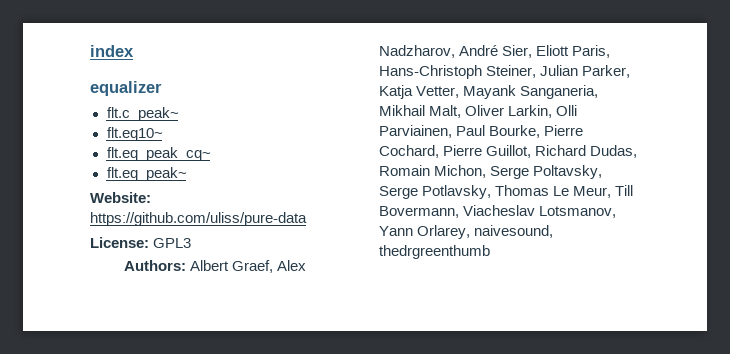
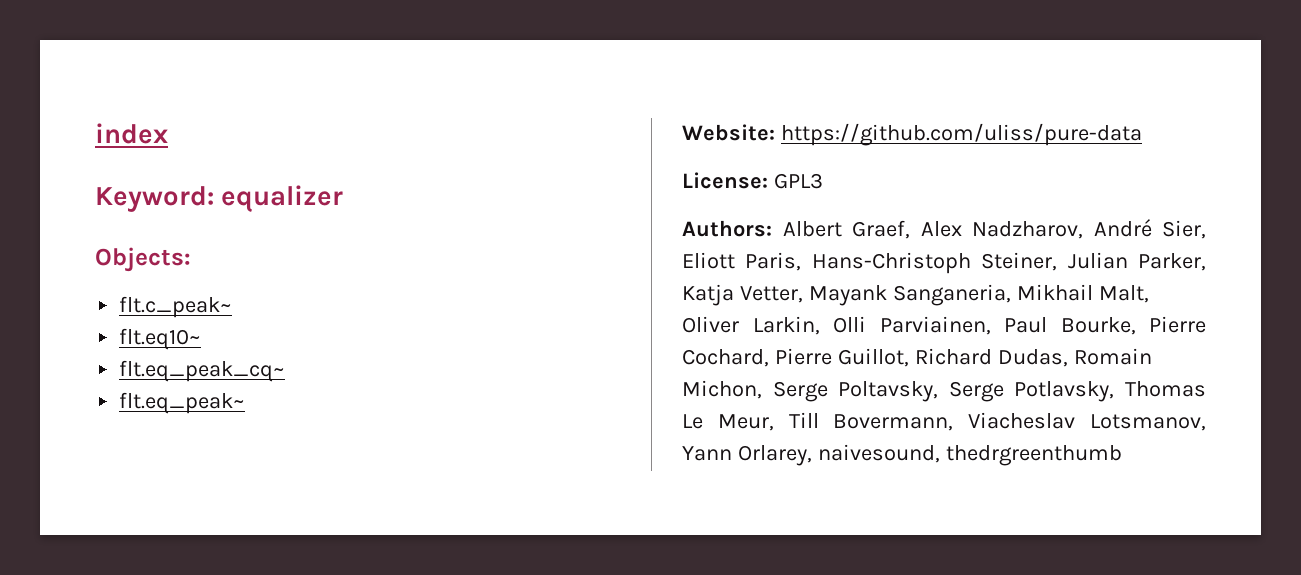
(134, 51) none -> [95,186,214,212] Keyword:
(162, 88) none -> [95,247,191,272] // Objects:

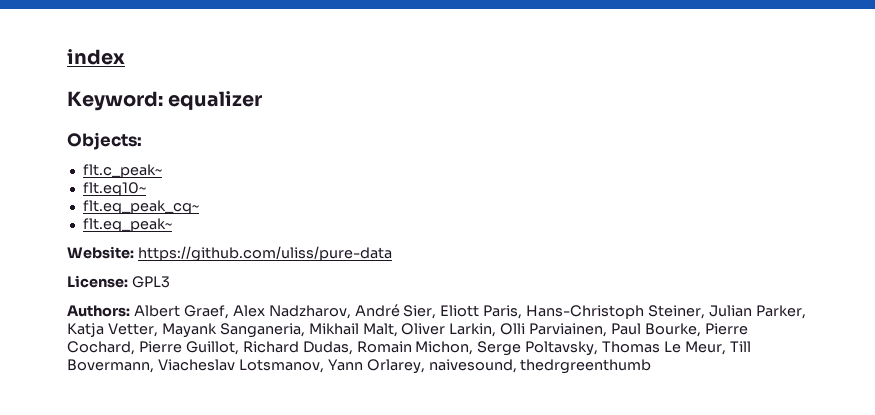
[948,381,1115,402] Serge Potlavsky, -> (599, 348) none

